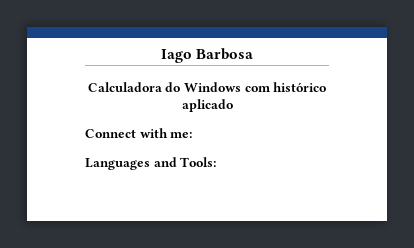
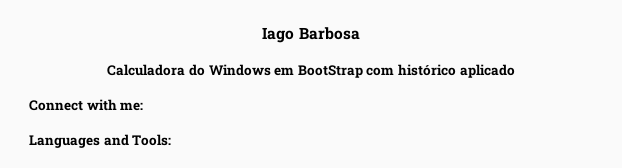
(241, 87) none -> [274,65,363,78] em BootStrap

